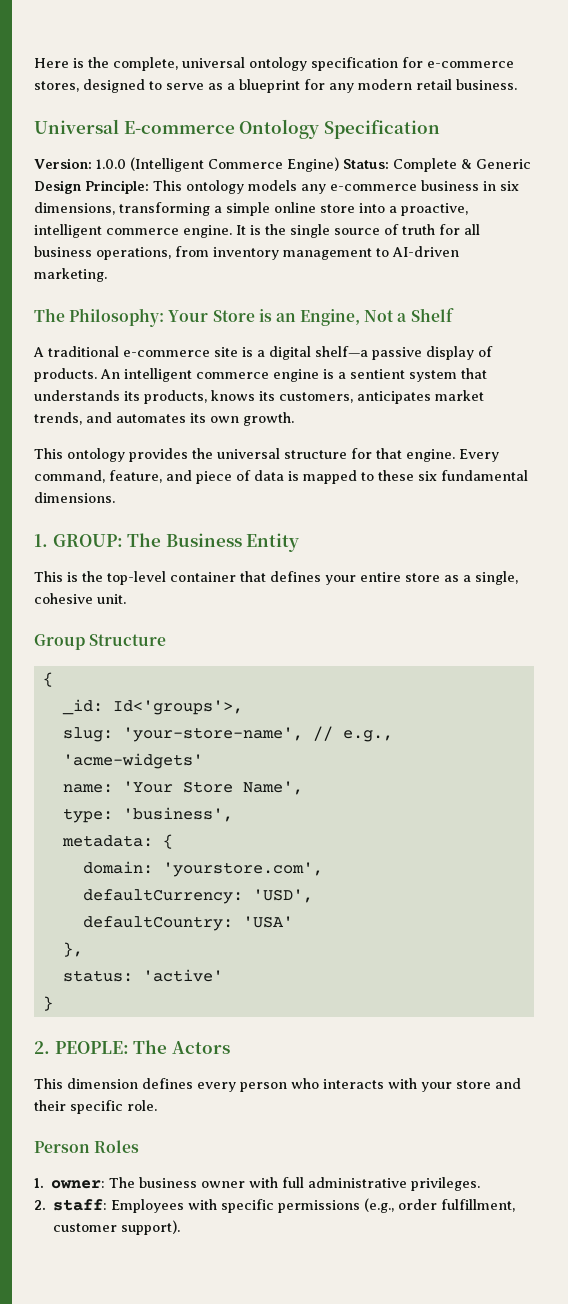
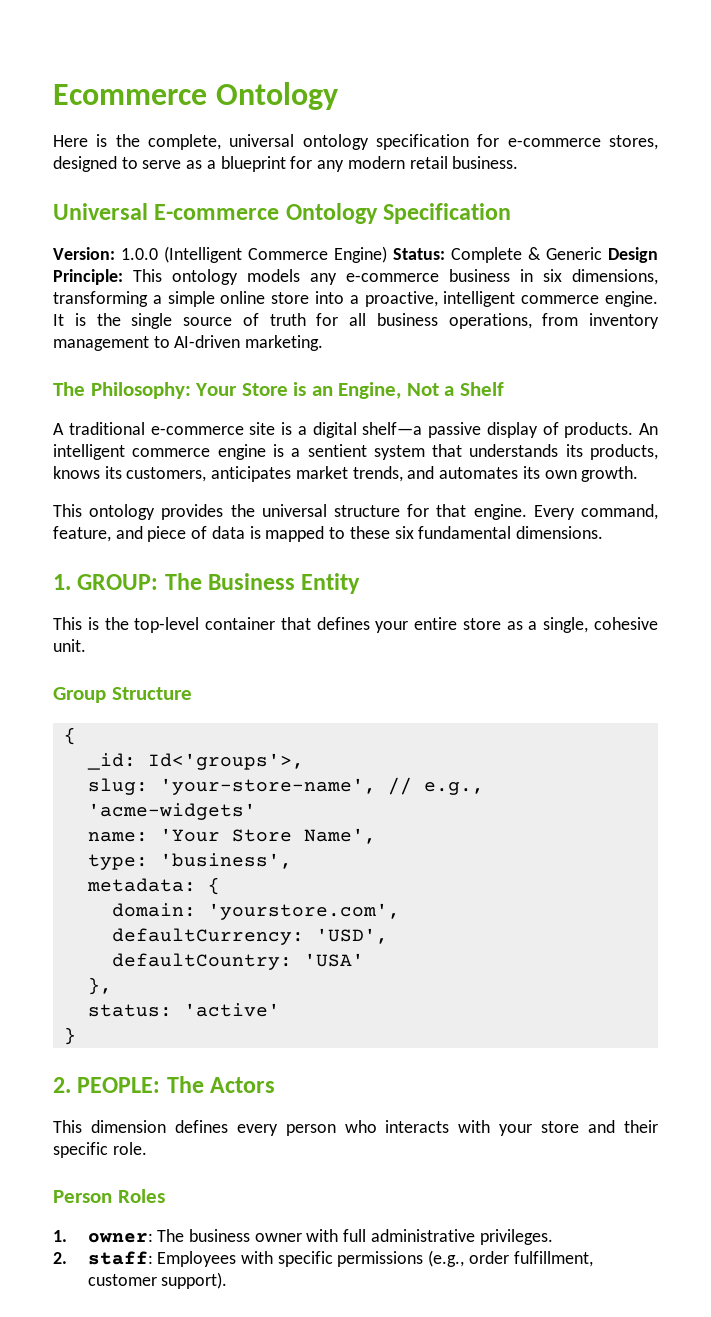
(34, 63) none -> [53,82,338,110] Ecommerce Ontology //

